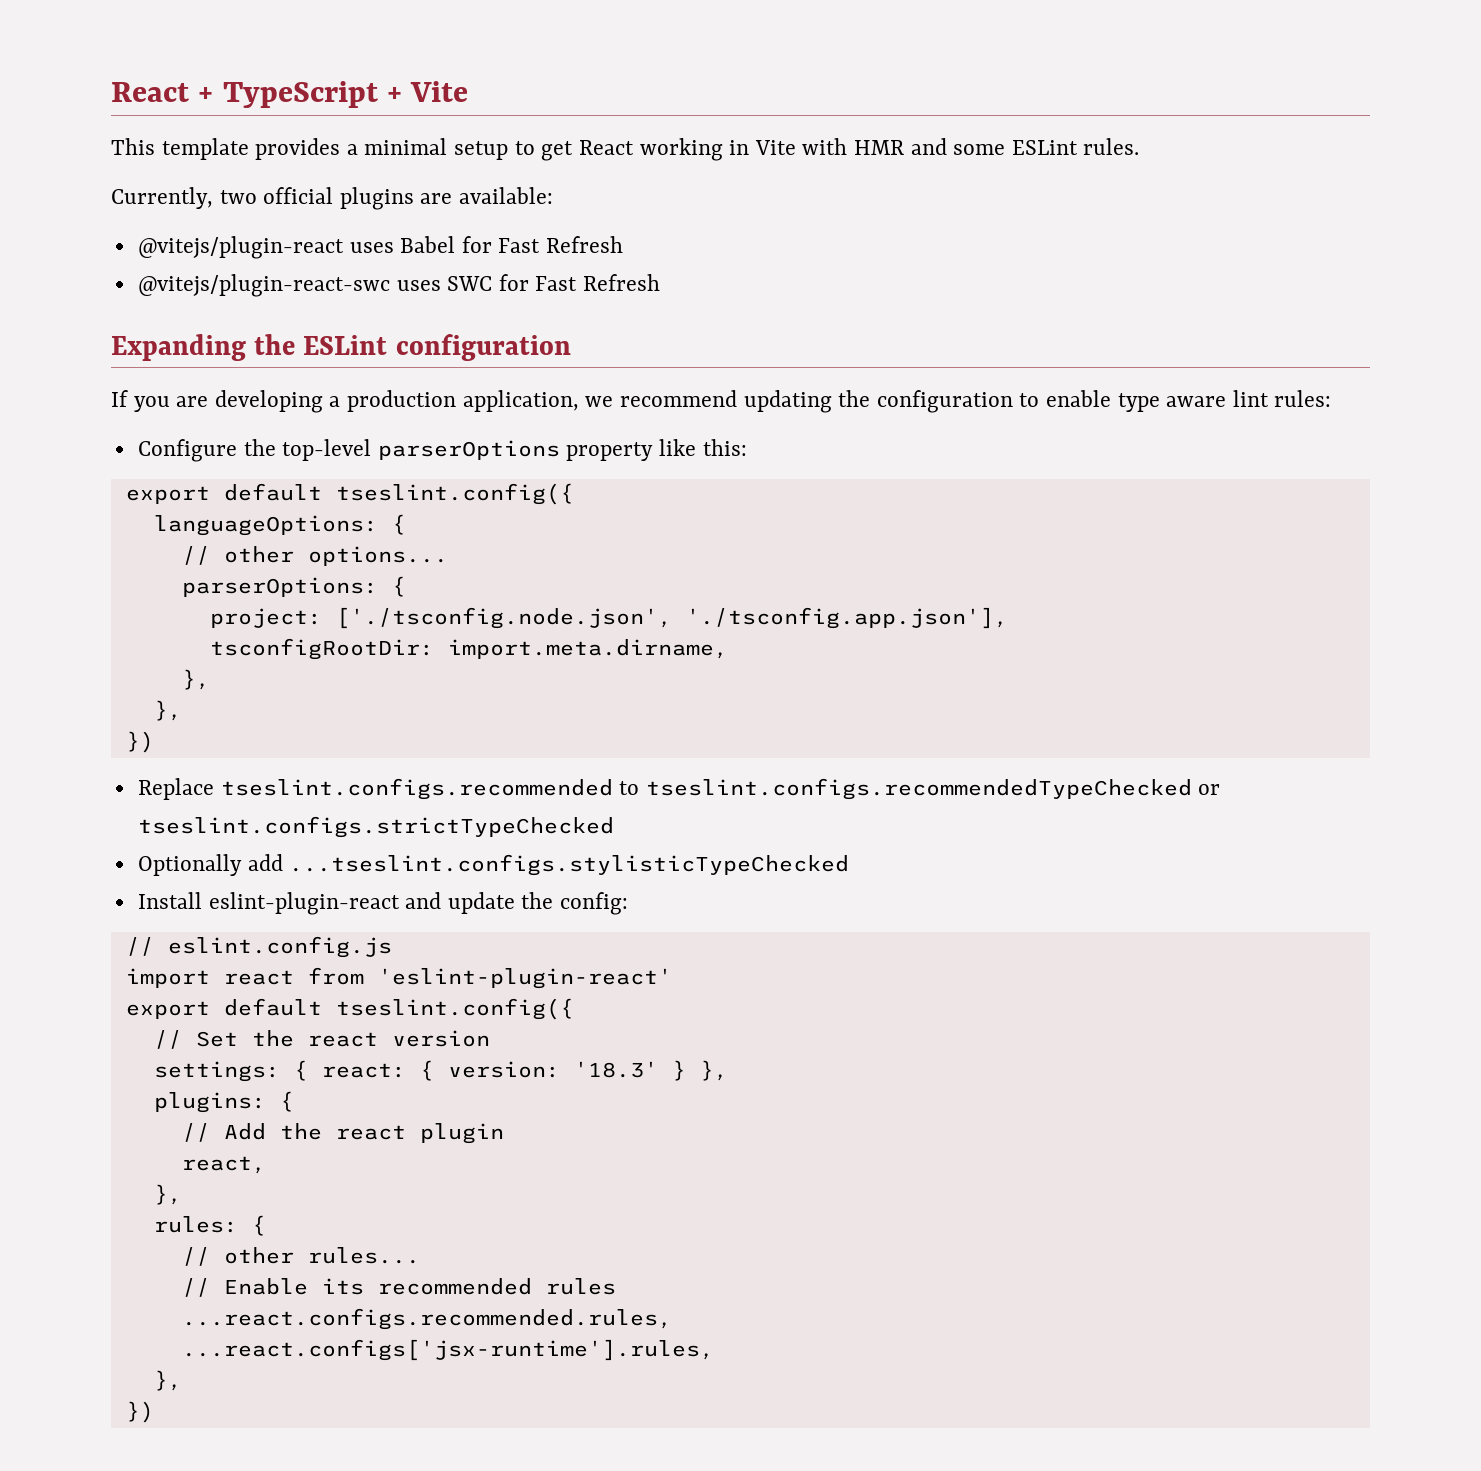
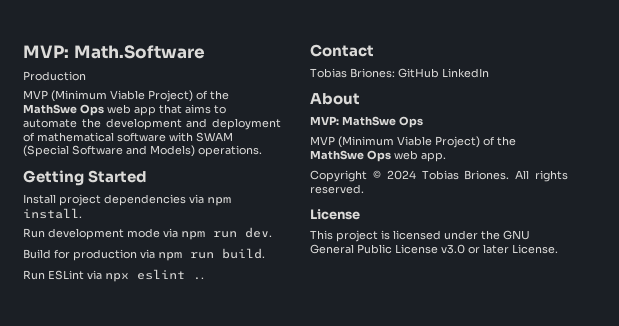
[111,81,469,108] [111,138,1140,161] [111,187,554,210] [137,236,624,259] [137,274,661,297] [111,334,571,361] [111,390,1332,413] [137,439,747,462] [125,483,574,505] [153,514,406,536] [181,546,448,566] [181,576,406,597] [209,607,1008,629] [209,638,728,660] [181,669,210,690] [153,700,182,721] [125,731,154,753] [137,778,1221,800] [137,816,614,838] [137,854,850,876] [137,892,629,915] [125,936,392,958] [125,967,672,989] [125,998,574,1020] [153,1030,490,1049] [153,1060,728,1082] [153,1091,294,1113] [181,1123,504,1144] [181,1156,266,1174] [153,1184,182,1205] [153,1215,266,1236] [181,1247,420,1266] [181,1278,616,1297] [181,1308,672,1330] [181,1339,714,1361] [153,1370,182,1391] [125,1401,154,1423] React + TypeScript + Vite // This template provides a minimal setup to get React working in Vite with HMR and some ESLint rules. // Currently, two official plugins are available: // @vitejs/plugin-react uses Babel for Fast Refresh // @vitejs/plugin-react-swc uses SWC for Fast Refresh // Expanding the ESLint configuration // If you are developing a production application, we recommend updating the configuration to enable type aware lint rules: // Configure the top-level parserOptions property like this: // export default tseslint.config({ // languageOptions: { // // other options... // parserOptions: { // project: ['./tsconfig.node.json', './tsconfig.app.json'], // tsconfigRootDir: import.meta.dirname, // }, // }, // }) // Replace tseslint.configs.recommended to tseslint.configs.recommendedTypeChecked or tseslint.configs.strictTypeChecked // Optionally add ...tseslint.configs.stylisticTypeChecked // Install eslint-plugin-react and update the config: // // eslint.config.js // import react from 'eslint-plugin-react' // export default tseslint.config({ // // Set the react version // settings: { react: { version: '18.3' } }, // plugins: { // // Add the react plugin // react, // }, // rules: { // // other rules... // // Enable its recommended rules // ...react.configs.recommended.rules, // ...react.configs['jsx-runtime'].rules, // }, // }) -> [23,45,205,59] [23,71,86,81] [23,90,229,102] [23,104,226,116] [23,118,281,130] [23,132,233,142] [23,145,262,157] [23,170,148,186] [23,194,231,206] [23,208,82,219] [23,227,272,240] [23,248,265,261] [23,269,204,282] [310,44,374,57] [310,68,489,78] [310,93,360,105] [310,116,423,128] [310,136,516,148] [310,150,446,162] [310,170,568,182] [310,184,364,194] [310,209,360,220] [310,230,530,242] [310,244,558,254] MVP: Math.Software // Production // MVP (Minimum Viable Project) of the MathSwe Ops web app that aims to automate the development and deployment of mathematical software with SWAM (Special Software and Models) operations. // Getting Started // Install project dependencies via npm install. // Run development mode via npm run dev. // Build for production via npm run build. // Run ESLint via npx eslint .. // Contact // Tobias Briones: GitHub LinkedIn // About // MVP: MathSwe Ops // MVP (Minimum Viable Project) of the MathSwe Ops web app. // Copyright © 2024 Tobias Briones. All rights reserved. // License // This project is licensed under the GNU General Public License v3.0 or later License.

